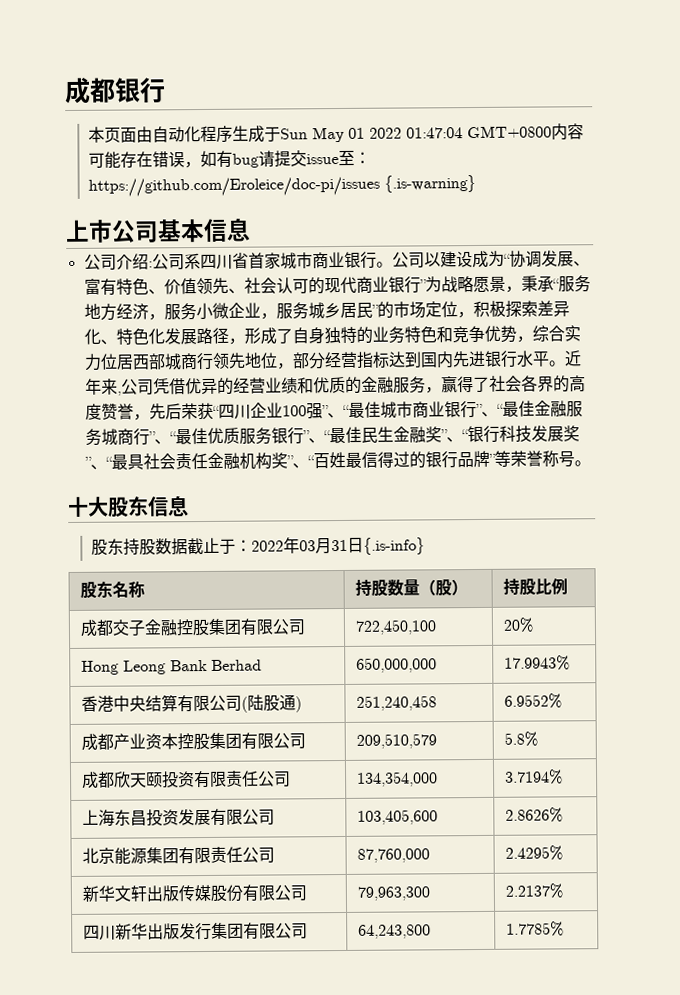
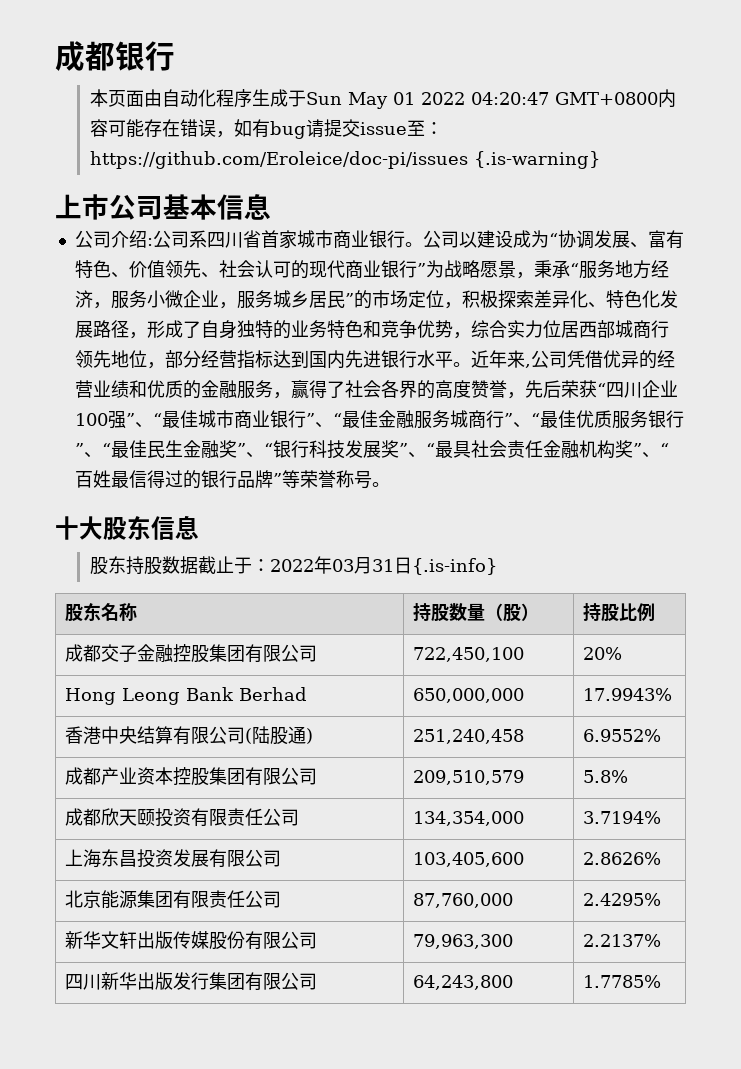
[405,127,463,139] 01:47:04 -> [471,92,550,105] 04:20:47

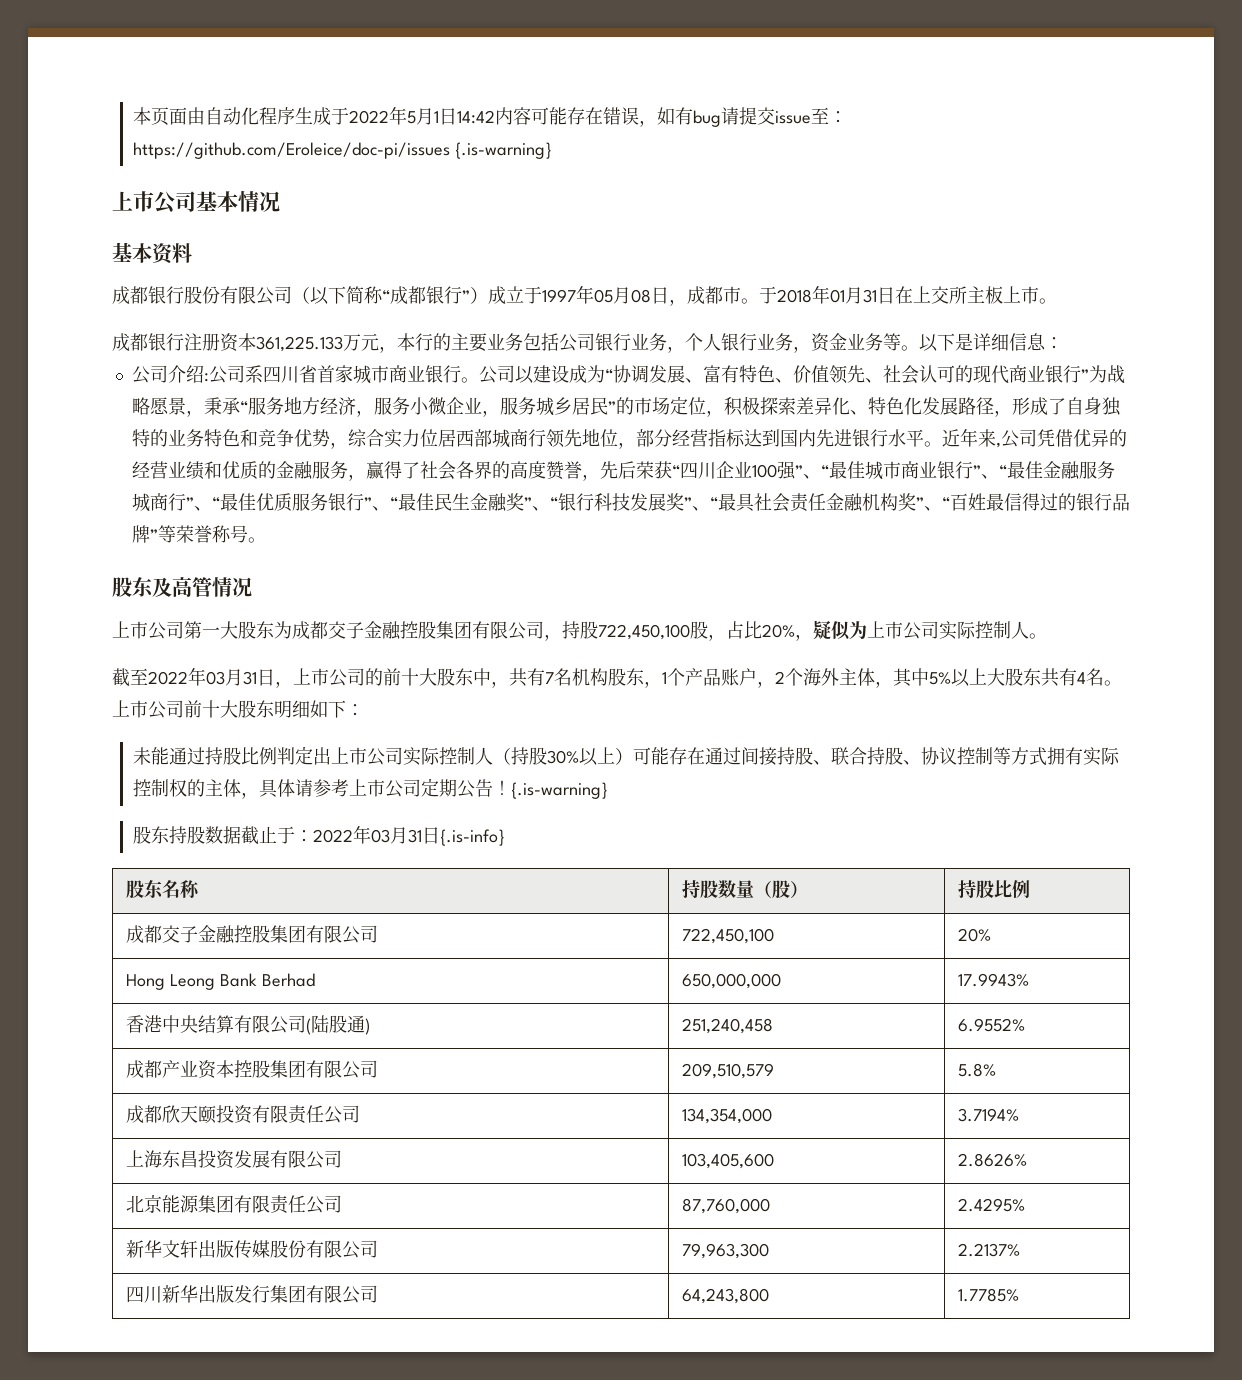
[55,41,175,71] 成都银行 // -> (132, 116) none
[306,92,659,109] Sun May 01 2022 04:20:47 GMT+0800 -> [348,106,495,125] 2022年5月1日14:42
[217,194,271,220] 信息 -> [238,191,280,212] [112,242,192,265] [112,285,1057,306] [112,333,1063,353] 情况 // 基本资料 // 成都银行股份有限公司（以下简称“成都银行”）成立于1997年05月08日，成都市。于2018年01月31日在上交所主板上市。 // 成都银行注册资本361,225.133万元，本行的主要业务包括公司银行业务，个人银行业务，资金业务等。以下是详细信息：
[55,515,199,540] 十大股东信息 -> [112,577,252,597] [112,620,1047,641] [112,667,1122,688] [112,700,364,719] [132,746,1120,766] [132,778,608,799] 股东及高管情况 // 上市公司第一大股东为成都交子金融控股集团有限公司，持股722,450,100股，占比20%，疑似为上市公司实际控制人。 // 截至2022年03月31日，上市公司的前十大股东中，共有7名机构股东，1个产品账户，2个海外主体，其中5%以上大股东共有4名。上市公司前十大股东明细如下： // 未能通过持股比例判定出上市公司实际控制人（持股30%以上）可能存在通过间接持股、联合持股、协议控制等方式拥有实际控制权的主体，具体请参考上市公司定期公告！{.is-warning}

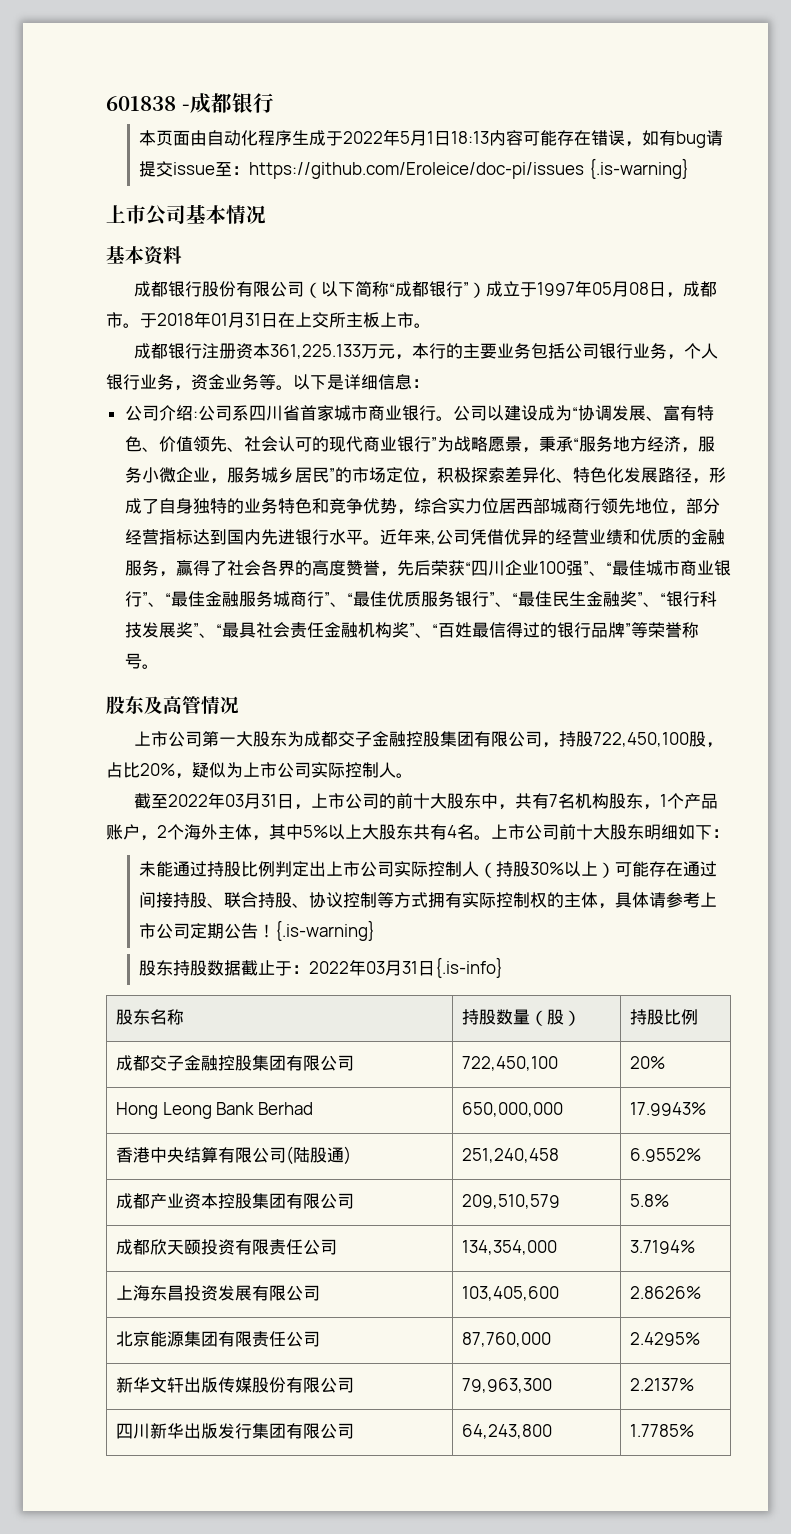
(132, 116) none -> [106,93,274,113] 601838 -成都银行 //
[456,110,495,124] 14:42 -> [451,131,490,144] 18:13

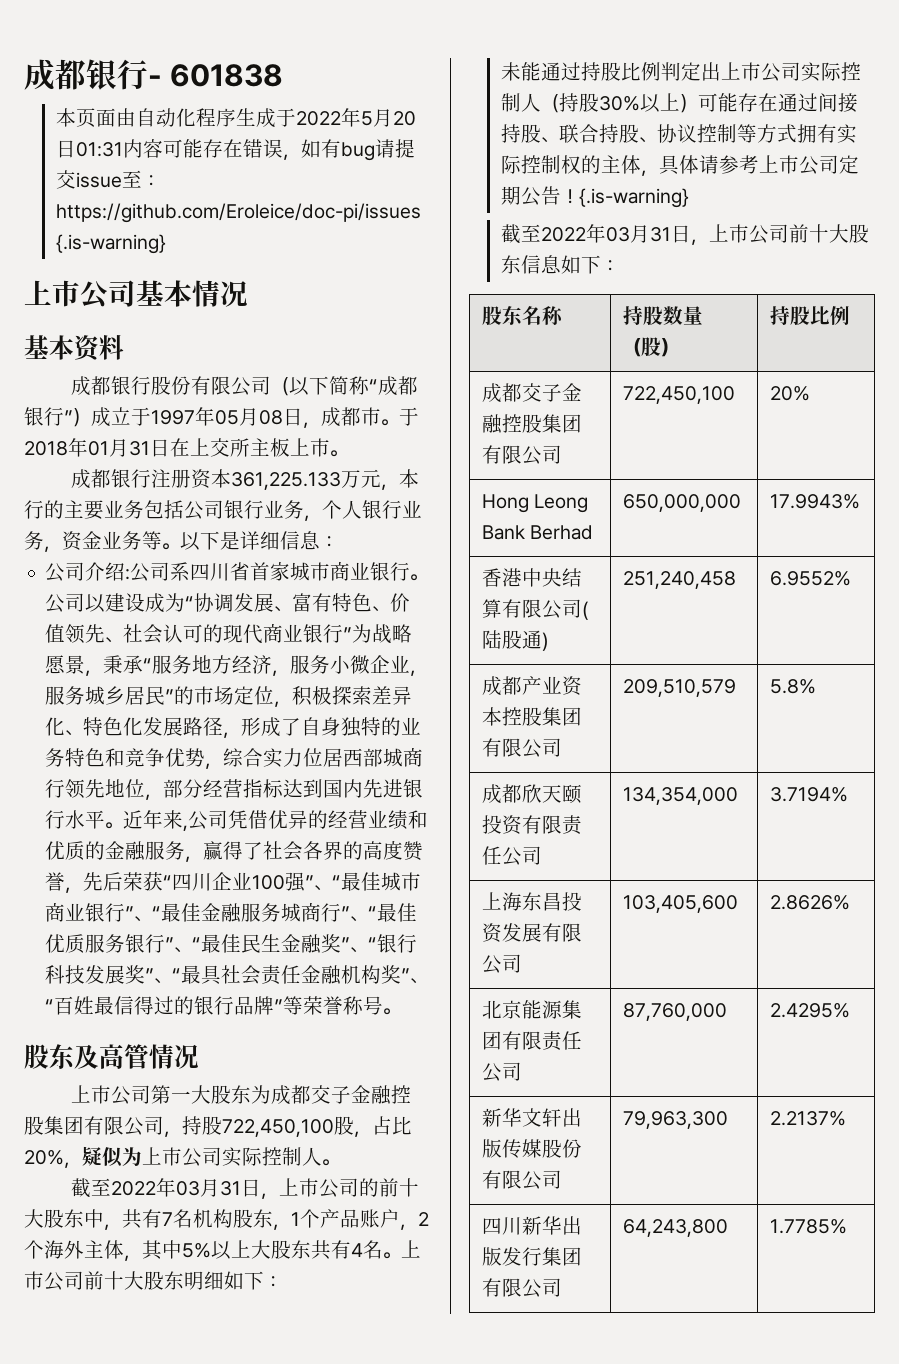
[106,93,274,113] 601838 -成都银行 -> [24,59,284,90] 成都银行- 601838
[427,130,490,146] 1日18:13 -> [393,111,417,126] [56,140,124,158] 20日01:31
[139,957,504,978] 股东持股数据截止于：2022年03月31日{.is-info} -> [501,224,870,245] [501,255,620,274] 截至2022年03月31日，上市公司前十大股东信息如下：

